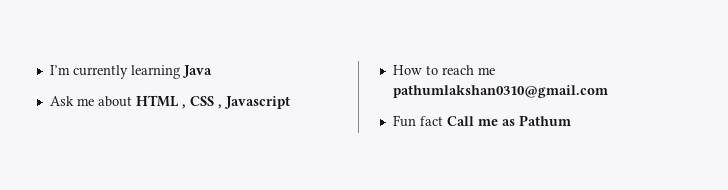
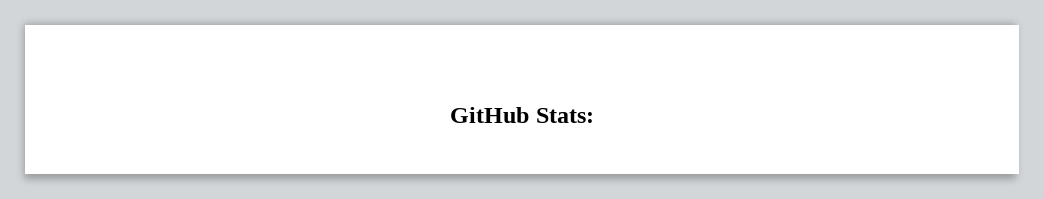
[49,65,212,79] [49,95,290,109] [392,65,495,75] [392,85,608,98] [392,115,571,127] I’m currently learning Java // Ask me about HTML , CSS , Javascript // How to reach me pathumlakshan0310@gmail.com // Fun fact Call me as Pathum -> [450,107,594,123] GitHub Stats:

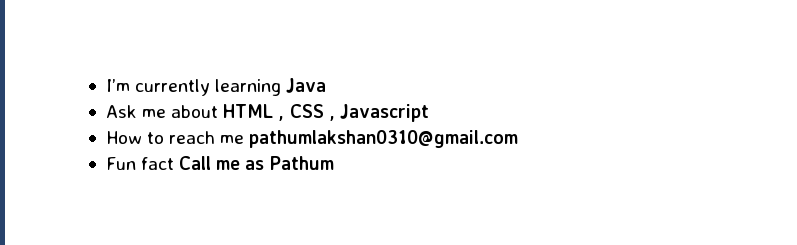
[450,107,594,123] GitHub Stats: -> [105,78,327,96] [105,104,429,122] [105,130,519,148] [105,156,334,170] I’m currently learning Java // Ask me about HTML , CSS , Javascript // How to reach me pathumlakshan0310@gmail.com // Fun fact Call me as Pathum

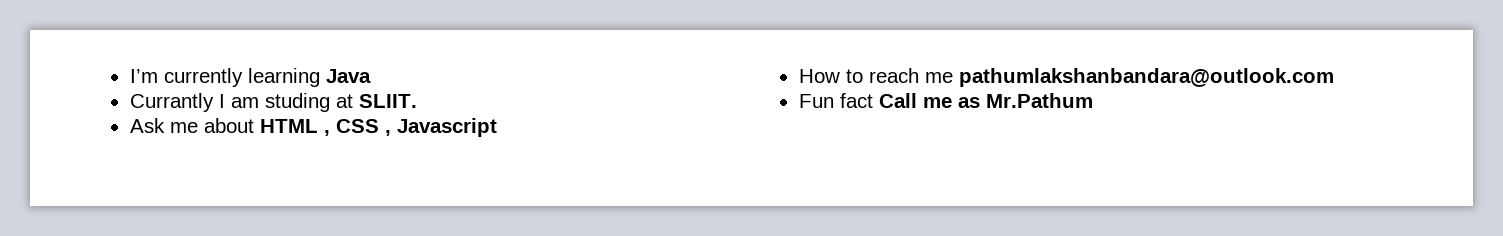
(327, 85) none -> [129,93,417,112] // Currantly I am studing at SLIIT.
[249,130,519,148] pathumlakshan0310@gmail.com -> [958,68,1334,87] pathumlakshanbandara@outlook.com
[269,156,334,170] Pathum -> [985,93,1093,108] Mr.Pathum

